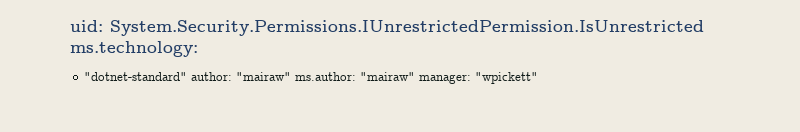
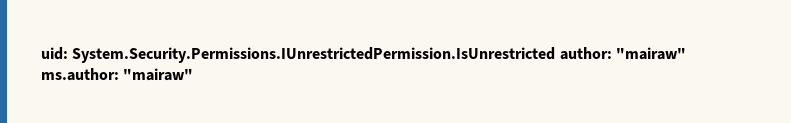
[70,41,198,57] [84,72,188,81] ms.technology: // "dotnet-standard" -> (556, 55) none
[419,72,539,84] manager: "wpickett" -> (194, 74) none

